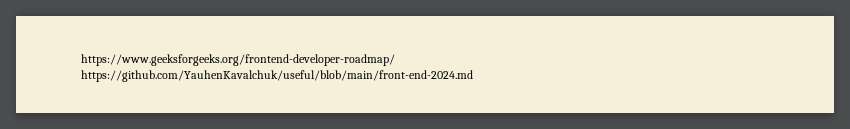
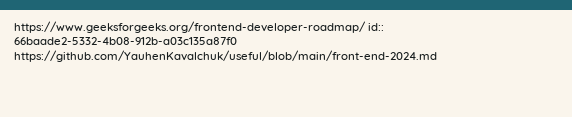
(395, 60) none -> [368,23,385,31] [14,37,237,45] id:: 66baade2-5332-4b08-912b-a03c135a87f0

